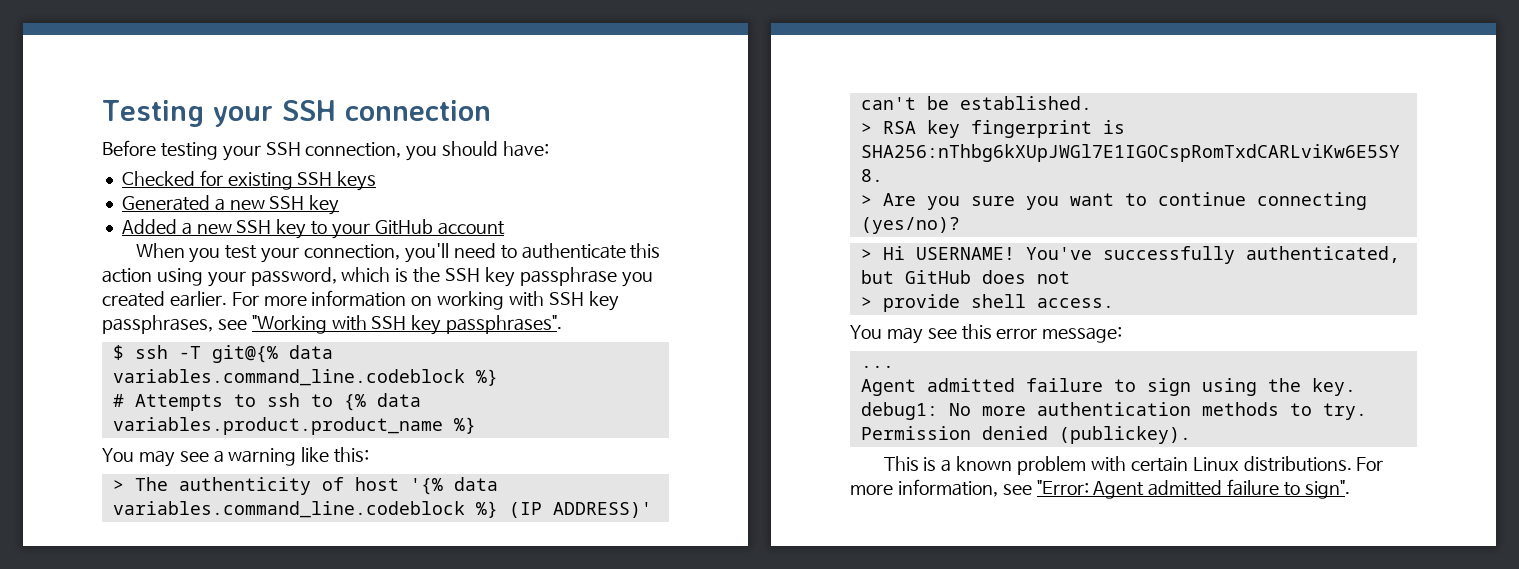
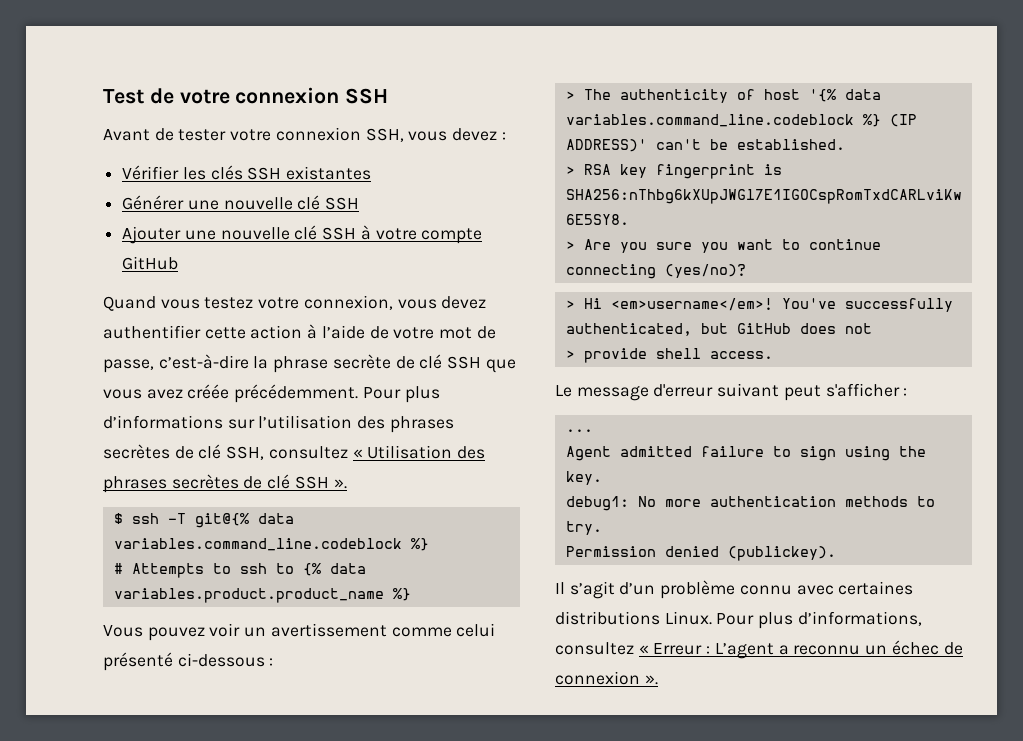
[102,100,491,127] [102,140,550,161] [121,170,377,191] [121,195,340,215] [121,219,505,239] [135,243,661,263] [102,267,653,287] [102,290,619,311] [102,315,563,335] Testing your SSH connection // Before testing your SSH connection, you should have: // Checked for existing SSH keys // Generated a new SSH key // Added a new SSH key to your GitHub account // When you test your connection, you'll need to authenticate this action using your password, which is the SSH key passphrase you created earlier. For more information on working with SSH key passphrases, see "Working with SSH key passphrases". -> [103,87,389,104] [103,127,506,142] [122,165,372,180] [122,195,360,210] [122,225,483,244] [122,256,179,270] [103,295,487,311] [103,324,496,339] [103,354,516,373] [103,384,440,403] [103,415,454,433] [103,444,486,460] [103,474,347,493] Test de votre connexion SSH // Avant de tester votre connexion SSH, vous devez : // Vérifier les clés SSH existantes // Générer une nouvelle clé SSH // Ajouter une nouvelle clé SSH à votre compte GitHub // Quand vous testez votre connexion, vous devez authentifier cette action à l’aide de votre mot de passe, c’est-à-dire la phrase secrète de clé SSH que vous avez créée précédemment. Pour plus d’informations sur l’utilisation des phrases secrètes de clé SSH, consultez « Utilisation des phrases secrètes de clé SSH ».
[102,447,370,467] You may see a warning like this: -> [103,623,496,641] [103,652,274,671] Vous pouvez voir un avertissement comme celui présenté ci-dessous :
[915,247,1015,260] USERNAME! -> [610,298,773,311] <em>username</em>!
[850,324,1123,344] You may see this error message: -> [555,383,908,401] Le message d'erreur suivant peut s'afficher :
[883,456,1384,475] [850,479,1350,499] This is a known problem with certain Linux distributions. For more information, see "Error: Agent admitted failure to sign". -> [555,580,914,599] [555,611,922,629] [555,640,963,659] [555,671,658,685] Il s’agit d’un problème connu avec certaines distributions Linux. Pour plus d’informations, consultez « Erreur : L’agent a reconnu un échec de connexion ».

